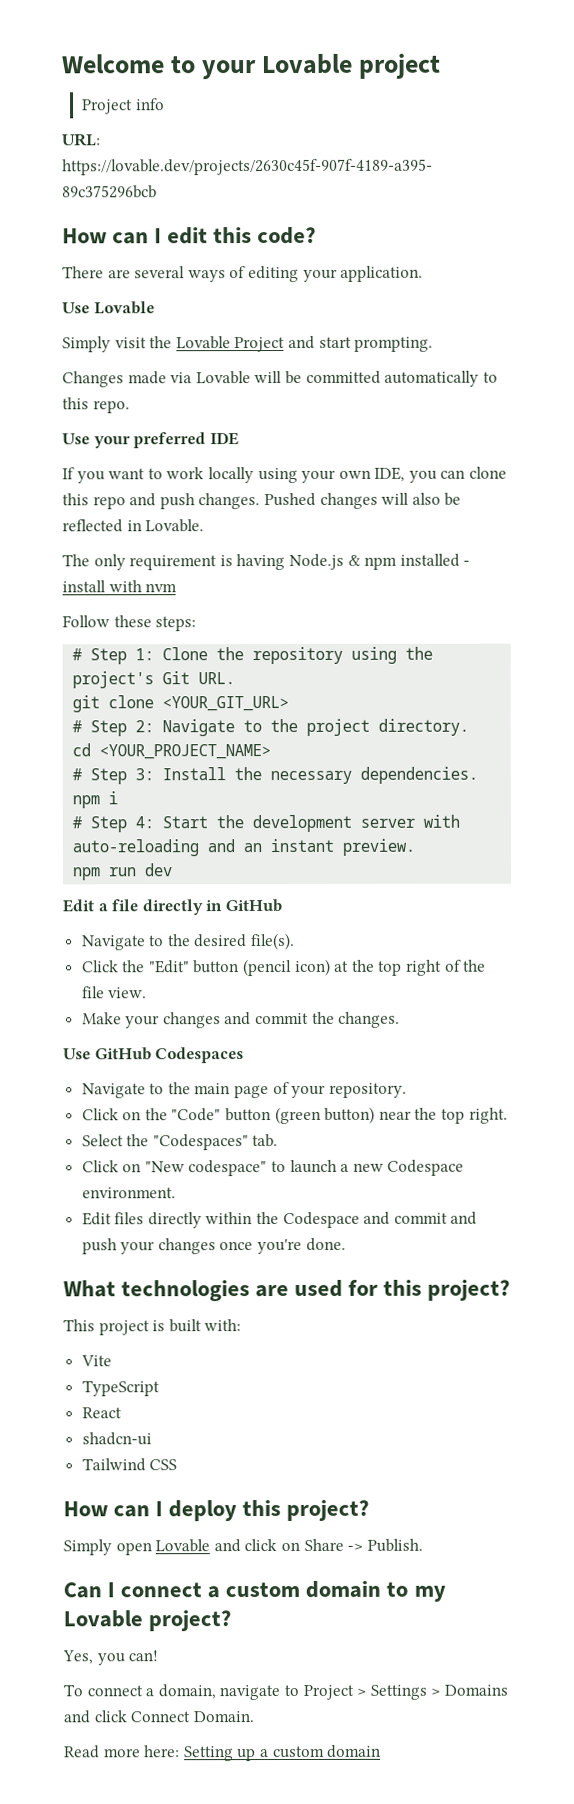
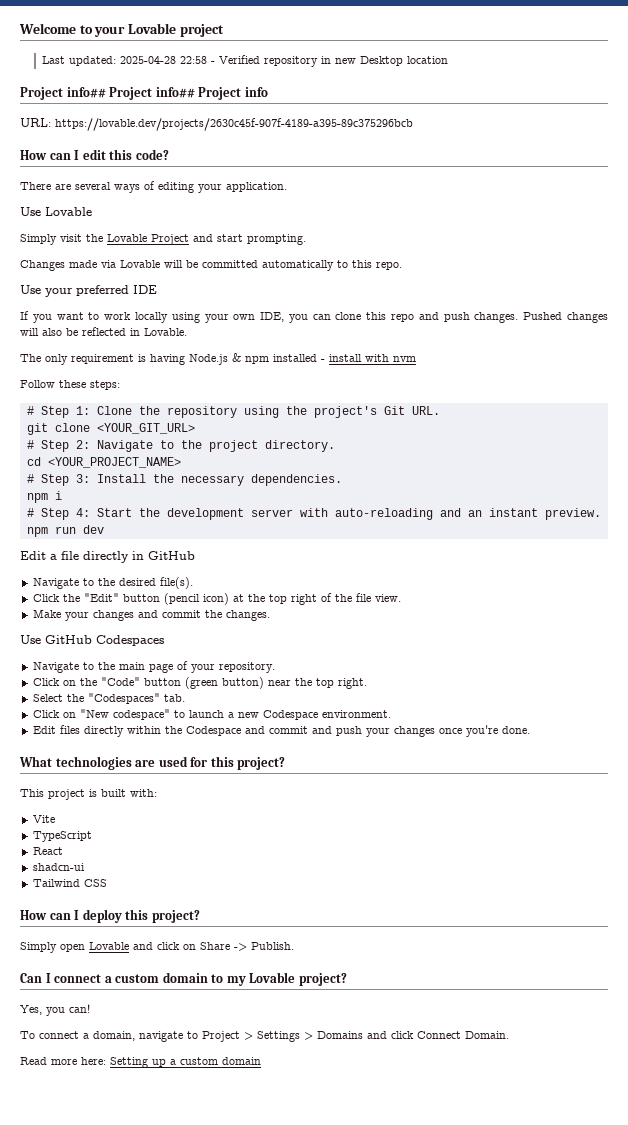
(441, 66) none -> [42,55,449,67] [20,87,195,100] Last updated: 2025-04-28 22:58 - Verified repository in new Desktop location // Project info## Project info##

